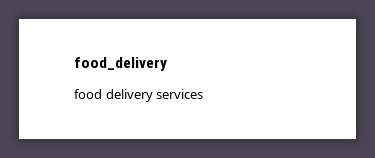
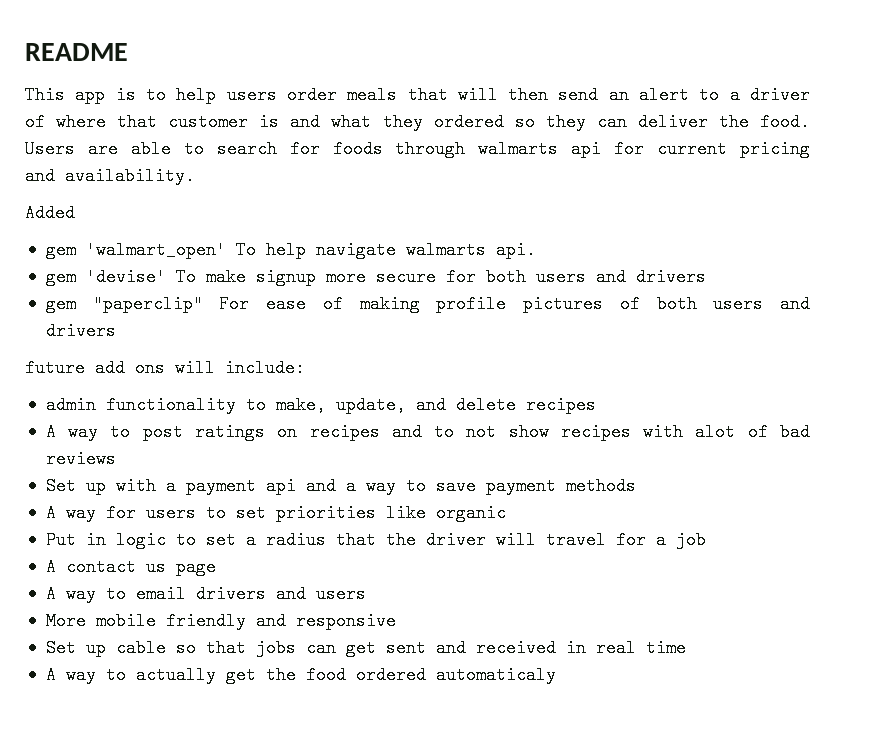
[74,57,167,71] [74,89,204,102] food_delivery // food delivery services -> [25,43,128,61] [25,86,810,104] [25,113,810,131] [25,140,810,158] [25,167,195,185] [25,204,75,222] [45,241,536,259] [45,268,706,286] [45,295,811,313] [45,322,116,340] [25,359,305,377] [45,396,596,414] [45,423,810,441] [45,450,116,468] [45,477,636,495] [45,504,506,522] [45,531,706,549] [45,558,216,576] [45,585,366,603] [45,612,396,630] [45,639,686,657] [45,666,556,684] README // This app is to help users order meals that will then send an alert to a driver of where that customer is and what they ordered so they can deliver the food. Users are able to search for foods through walmarts api for current pricing and availability. // Added // gem 'walmart_open' To help navigate walmarts api. // gem 'devise' To make signup more secure for both users and drivers // gem "paperclip" For ease of making profile pictures of both users and drivers // future add ons will include: // admin functionality to make, update, and delete recipes // A way to post ratings on recipes and to not show recipes with alot of bad reviews // Set up with a payment api and a way to save payment methods // A way for users to set priorities like organic // Put in logic to set a radius that the driver will travel for a job // A contact us page // A way to email drivers and users // More mobile friendly and responsive // Set up cable so that jobs can get sent and received in real time // A way to actually get the food ordered automaticaly

